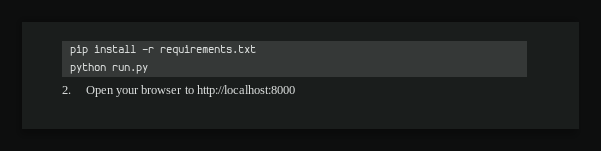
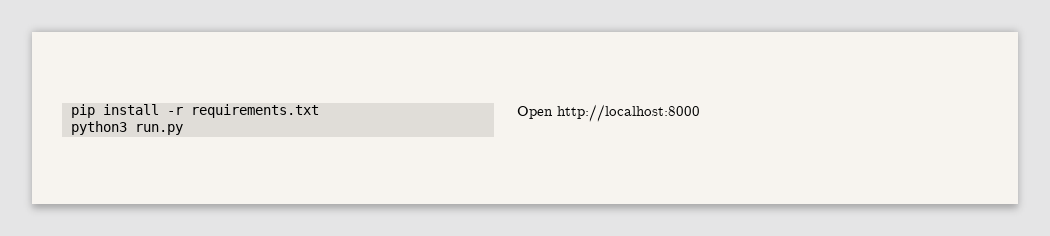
[69,63,106,74] python -> [70,121,127,135] python3
[62,85,194,97] 2. Open your browser to -> [517,106,553,119] Open

